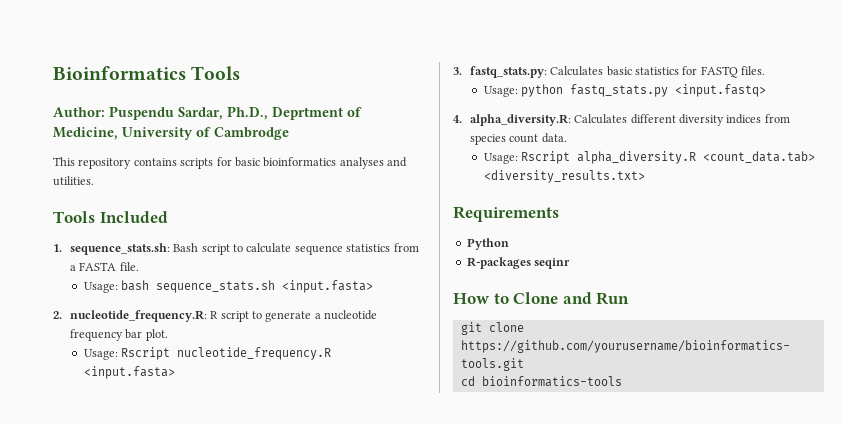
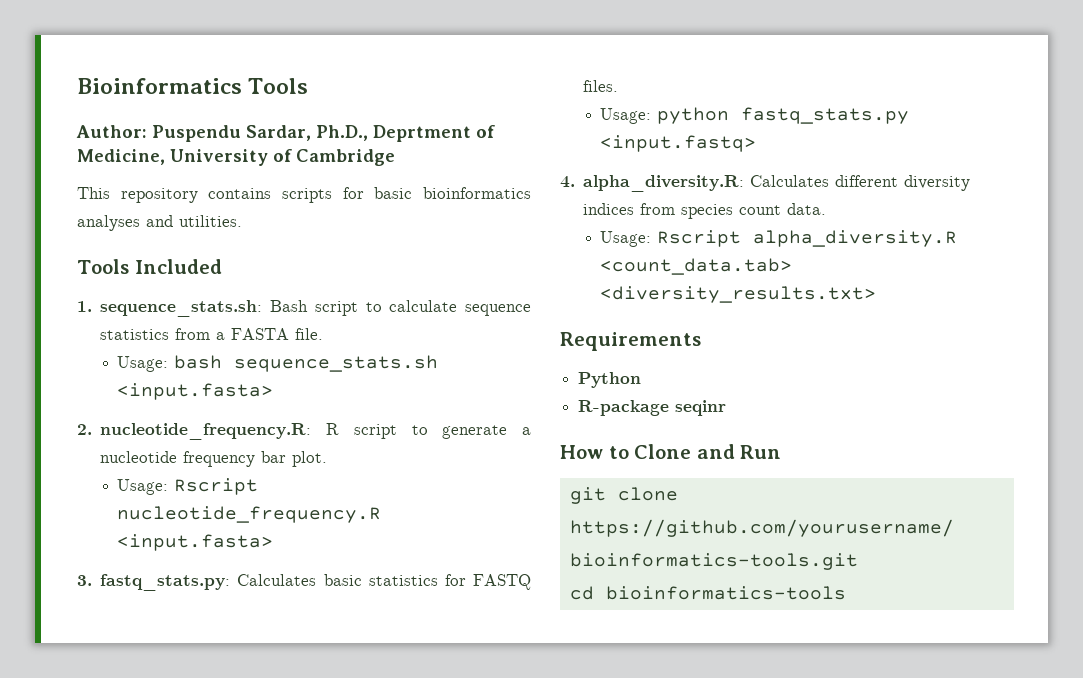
[214,127,289,140] Cambrodge -> [296,149,395,166] Cambridge
[466,257,531,269] R-packages -> [578,400,670,416] R-package

